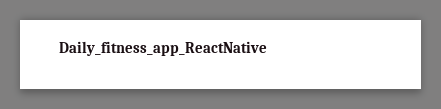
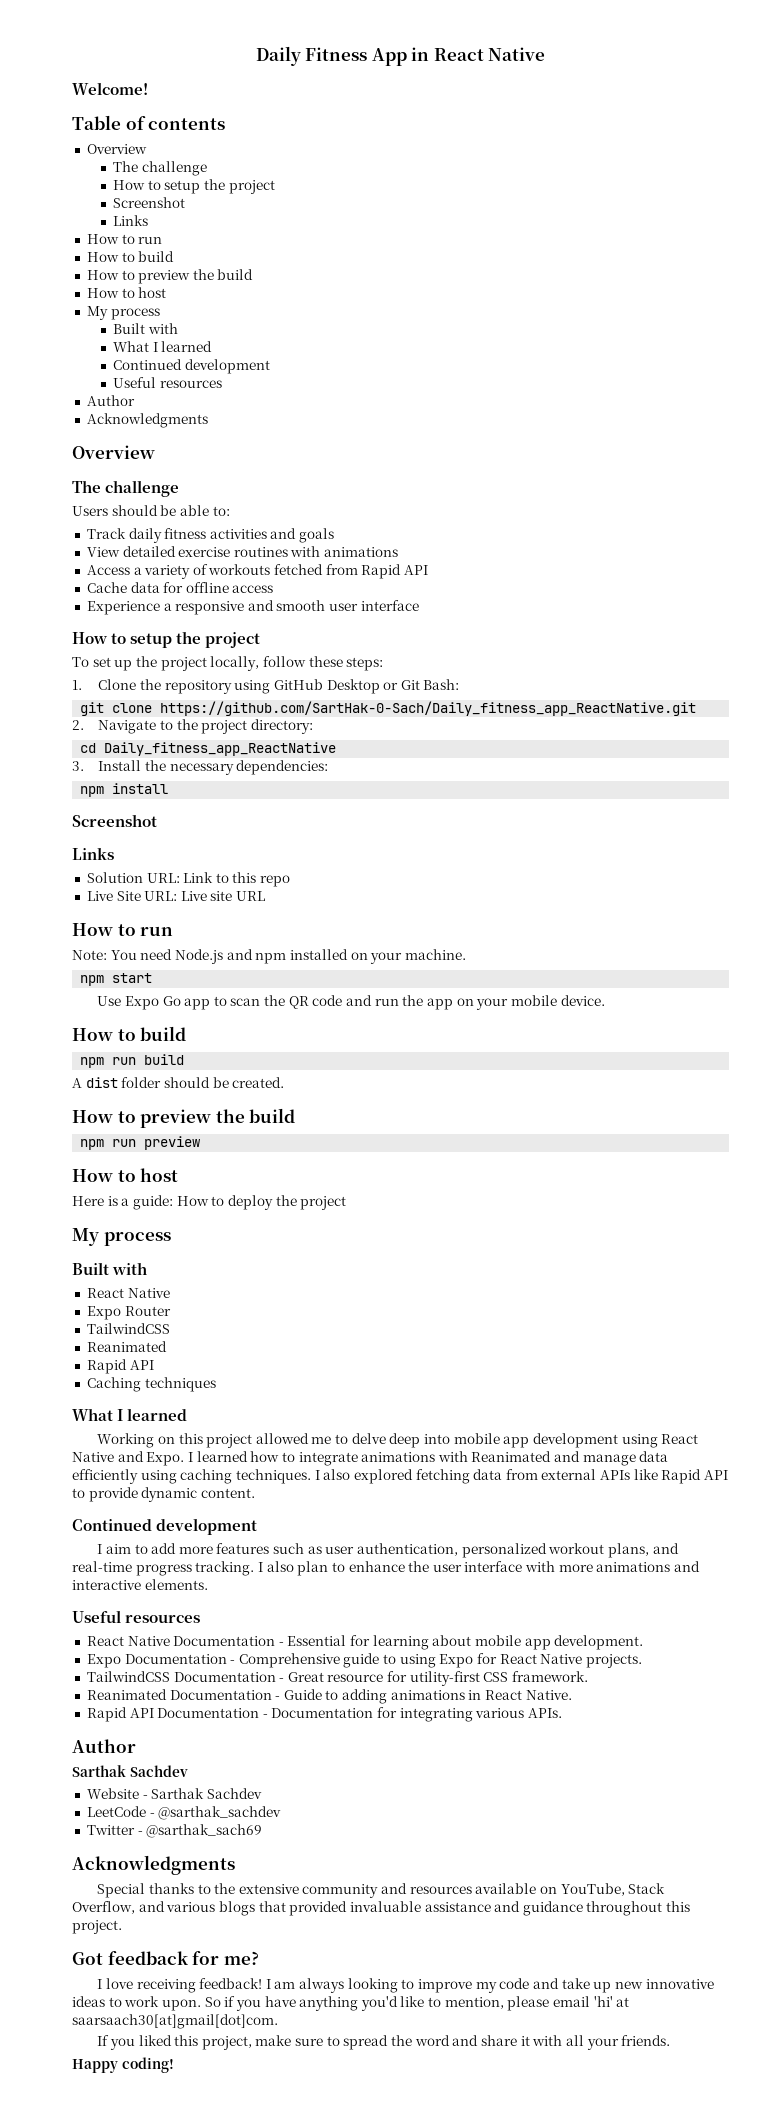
[59,41,267,56] Daily_fitness_app_ReactNative -> [255,46,546,66] [72,82,148,95] [72,115,226,130] [86,144,147,154] [113,161,207,176] [113,179,275,194] [113,197,186,208] [113,215,149,226] [86,234,163,244] [86,251,175,262] [86,269,254,284] [86,287,167,298] [86,306,160,320] [113,323,178,334] [113,341,213,352] [113,359,270,374] [113,377,222,388] [86,395,135,406] [86,413,208,428] [72,445,155,459] [72,480,180,497] [72,505,230,516] [86,528,335,543] [86,546,399,557] [86,564,429,579] [86,582,274,593] [86,600,419,615] [72,631,261,648] [72,656,384,671] [72,679,460,694] [80,701,697,716] [72,719,313,734] [80,742,337,756] [72,760,329,775] [80,783,169,797] [72,814,157,827] [72,847,114,860] [86,872,291,887] [86,891,266,901] [72,923,174,936] [72,949,466,964] [80,973,153,986] [97,995,605,1010] [72,1026,187,1041] [80,1054,185,1068] [72,1077,285,1088] [72,1108,296,1128] [80,1136,201,1150] [72,1168,179,1182] [72,1195,347,1210] [72,1228,171,1246] [72,1262,148,1275] [86,1288,170,1298] [86,1306,171,1320] [86,1323,170,1334] [86,1341,167,1352] [86,1359,154,1374] [86,1377,216,1392] [72,1408,188,1421] [97,1433,699,1448] [72,1451,669,1466] [72,1469,729,1484] [72,1487,255,1502] [72,1518,258,1535] [97,1543,679,1558] [72,1561,701,1576] [72,1579,208,1590] [72,1610,201,1623] [86,1635,644,1650] [86,1653,642,1668] [86,1671,589,1686] [86,1689,572,1704] [86,1707,563,1722] [72,1739,136,1753] [72,1765,188,1777] [86,1788,262,1799] [86,1806,282,1820] [86,1824,263,1838] [72,1855,235,1875] [97,1883,666,1898] [72,1901,691,1916] [72,1920,122,1934] [72,1951,259,1965] [97,1978,714,1993] [72,1996,630,2011] [72,2014,278,2029] [97,2035,671,2050] [72,2057,174,2073] Daily Fitness App in React Native // Welcome! // Table of contents // Overview // The challenge // How to setup the project // Screenshot // Links // How to run // How to build // How to preview the build // How to host // My process // Built with // What I learned // Continued development // Useful resources // Author // Acknowledgments // Overview // The challenge // Users should be able to: // Track daily fitness activities and goals // View detailed exercise routines with animations // Access a variety of workouts fetched from Rapid API // Cache data for offline access // Experience a responsive and smooth user interface // How to setup the project // To set up the project locally, follow these steps: // 1. Clone the repository using GitHub Desktop or Git Bash: // git clone https://github.com/SartHak-0-Sach/Daily_fitness_app_ReactNative.git // 2. Navigate to the project directory: // cd Daily_fitness_app_ReactNative // 3. Install the necessary dependencies: // npm install // Screenshot // Links // Solution URL: Link to this repo // Live Site URL: Live site URL // How to run // Note: You need Node.js and npm installed on your machine. // npm start // Use Expo Go app to scan the QR code and run the app on your mobile device. // How to build // npm run build // A dist folder should be created. // How to preview the build // npm run preview // How to host // Here is a guide: How to deploy the project // My process // Built with // React Native // Expo Router // TailwindCSS // Reanimated // Rapid API // Caching techniques // What I learned // Working on this project allowed me to delve deep into mobile app development using React Native and Expo. I learned how to integrate animations with Reanimated and manage data efficiently using caching techniques. I also explored fetching data from external APIs like Rapid API to provide dynamic content. // Continued development // I aim to add more features such as user authentication, personalized workout plans, and real-time progress tracking. I also plan to enhance the user interface with more animations and interactive elements. // Useful resources // React Native Documentation - Essential for learning about mobile app development. // Expo Documentation - Comprehensive guide to using Expo for React Native projects. // TailwindCSS Documentation - Great resource for utility-first CSS framework. // Reanimated Documentation - Guide to adding animations in React Native. // Rapid API Documentation - Documentation for integrating various APIs. // Author // Sarthak Sachdev // Website - Sarthak Sachdev // LeetCode - @sarthak_sachdev // Twitter - @sarthak_sach69 // Acknowledgments // Special thanks to the extensive community and resources available on YouTube, Stack Overflow, and various blogs that provided invaluable assistance and guidance throughout this project. // Got feedback for me? // I love receiving feedback! I am always looking to improve my code and take up new innovative ideas to work upon. So if you have anything you'd like to mention, please email 'hi' at saarsaach30[at]gmail[dot]com. // If you liked this project, make sure to spread the word and share it with all your friends. // Happy coding!

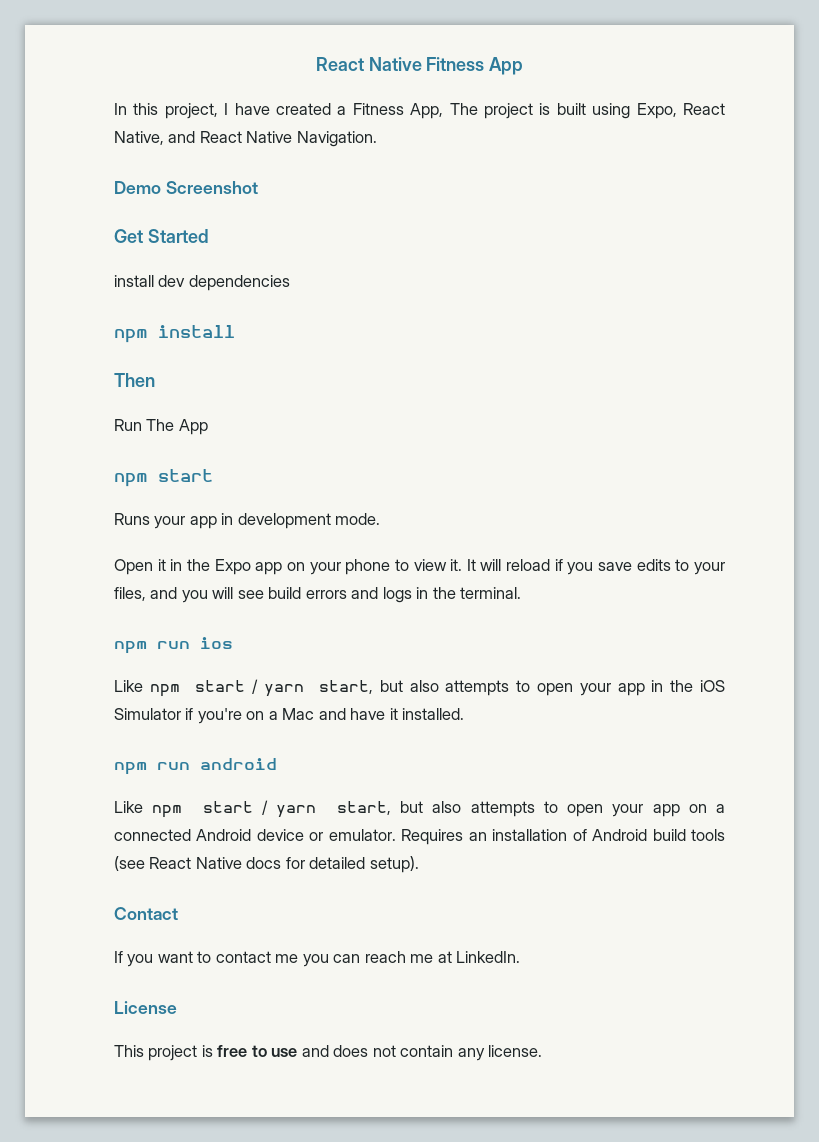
[255,46,301,66] Daily -> [315,57,422,71] React Native
[411,47,546,61] [72,82,148,95] [72,115,226,130] [86,144,147,154] [113,161,207,176] [113,179,275,194] [113,197,186,208] [113,215,149,226] [86,234,163,244] [86,251,175,262] [86,269,254,284] [86,287,167,298] [86,306,160,320] [113,323,178,334] [113,341,213,352] [113,359,270,374] [113,377,222,388] [86,395,135,406] [86,413,208,428] [72,445,155,459] [72,480,180,497] [72,505,230,516] [86,528,335,543] [86,546,399,557] [86,564,429,579] [86,582,274,593] [86,600,419,615] [72,631,261,648] [72,656,384,671] [72,679,460,694] [80,701,697,716] [72,719,313,734] [80,742,337,756] [72,760,329,775] [80,783,169,797] [72,814,157,827] [72,847,114,860] [86,872,291,887] [86,891,266,901] [72,923,174,936] [72,949,466,964] [80,973,153,986] [97,995,605,1010] [72,1026,187,1041] [80,1054,185,1068] [72,1077,285,1088] [72,1108,296,1128] [80,1136,201,1150] [72,1168,179,1182] [72,1195,347,1210] [72,1228,171,1246] [72,1262,148,1275] [86,1288,170,1298] [86,1306,171,1320] [86,1323,170,1334] [86,1341,167,1352] [86,1359,154,1374] [86,1377,216,1392] [72,1408,188,1421] [97,1433,699,1448] [72,1451,669,1466] [72,1469,729,1484] [72,1487,255,1502] [72,1518,258,1535] [97,1543,679,1558] [72,1561,701,1576] [72,1579,208,1590] [72,1610,201,1623] [86,1635,644,1650] [86,1653,642,1668] [86,1671,589,1686] [86,1689,572,1704] [86,1707,563,1722] [72,1739,136,1753] [72,1765,188,1777] [86,1788,262,1799] [86,1806,282,1820] [86,1824,263,1838] [72,1855,235,1875] [97,1883,666,1898] [72,1901,691,1916] [72,1920,122,1934] [72,1951,259,1965] [97,1978,714,1993] [72,1996,630,2011] [72,2014,278,2029] [97,2035,671,2050] [72,2057,174,2073] in React Native // Welcome! // Table of contents // Overview // The challenge // How to setup the project // Screenshot // Links // How to run // How to build // How to preview the build // How to host // My process // Built with // What I learned // Continued development // Useful resources // Author // Acknowledgments // Overview // The challenge // Users should be able to: // Track daily fitness activities and goals // View detailed exercise routines with animations // Access a variety of workouts fetched from Rapid API // Cache data for offline access // Experience a responsive and smooth user interface // How to setup the project // To set up the project locally, follow these steps: // 1. Clone the repository using GitHub Desktop or Git Bash: // git clone https://github.com/SartHak-0-Sach/Daily_fitness_app_ReactNative.git // 2. Navigate to the project directory: // cd Daily_fitness_app_ReactNative // 3. Install the necessary dependencies: // npm install // Screenshot // Links // Solution URL: Link to this repo // Live Site URL: Live site URL // How to run // Note: You need Node.js and npm installed on your machine. // npm start // Use Expo Go app to scan the QR code and run the app on your mobile device. // How to build // npm run build // A dist folder should be created. // How to preview the build // npm run preview // How to host // Here is a guide: How to deploy the project // My process // Built with // React Native // Expo Router // TailwindCSS // Reanimated // Rapid API // Caching techniques // What I learned // Working on this project allowed me to delve deep into mobile app development using React Native and Expo. I learned how to integrate animations with Reanimated and manage data efficiently using caching techniques. I also explored fetching data from external APIs like Rapid API to provide dynamic content. // Continued development // I aim to add more features such as user authentication, personalized workout plans, and real-time progress tracking. I also plan to enhance the user interface with more animations and interactive elements. // Useful resources // React Native Documentation - Essential for learning about mobile app development. // Expo Documentation - Comprehensive guide to using Expo for React Native projects. // TailwindCSS Documentation - Great resource for utility-first CSS framework. // Reanimated Documentation - Guide to adding animations in React Native. // Rapid API Documentation - Documentation for integrating various APIs. // Author // Sarthak Sachdev // Website - Sarthak Sachdev // LeetCode - @sarthak_sachdev // Twitter - @sarthak_sach69 // Acknowledgments // Special thanks to the extensive community and resources available on YouTube, Stack Overflow, and various blogs that provided invaluable assistance and guidance throughout this project. // Got feedback for me? // I love receiving feedback! I am always looking to improve my code and take up new innovative ideas to work upon. So if you have anything you'd like to mention, please email 'hi' at saarsaach30[at]gmail[dot]com. // If you liked this project, make sure to spread the word and share it with all your friends. // Happy coding! -> [114,103,725,119] [114,131,377,147] [114,181,258,194] [114,229,209,243] [114,275,290,291] [114,325,235,343] [114,373,155,387] [114,419,208,435] [114,469,213,487] [114,513,381,529] [114,559,725,575] [114,587,522,603] [114,637,233,654] [114,679,726,697] [114,708,465,724] [114,758,277,775] [114,800,726,818] [114,829,725,845] [114,856,419,873] [114,907,178,920] [114,951,521,967] [114,1001,177,1014] [114,1045,543,1061] // In this project, I have created a Fitness App, The project is built using Expo, React Native, and React Native Navigation. // Demo Screenshot // Get Started // install dev dependencies // npm install // Then // Run The App // npm start // Runs your app in development mode. // Open it in the Expo app on your phone to view it. It will reload if you save edits to your files, and you will see build errors and logs in the terminal. // npm run ios // Like npm start / yarn start, but also attempts to open your app in the iOS Simulator if you're on a Mac and have it installed. // npm run android // Like npm start / yarn start, but also attempts to open your app on a connected Android device or emulator. Requires an installation of Android build tools (see React Native docs for detailed setup). // Contact // If you want to contact me you can reach me at LinkedIn. // License // This project is free to use and does not contain any license.

